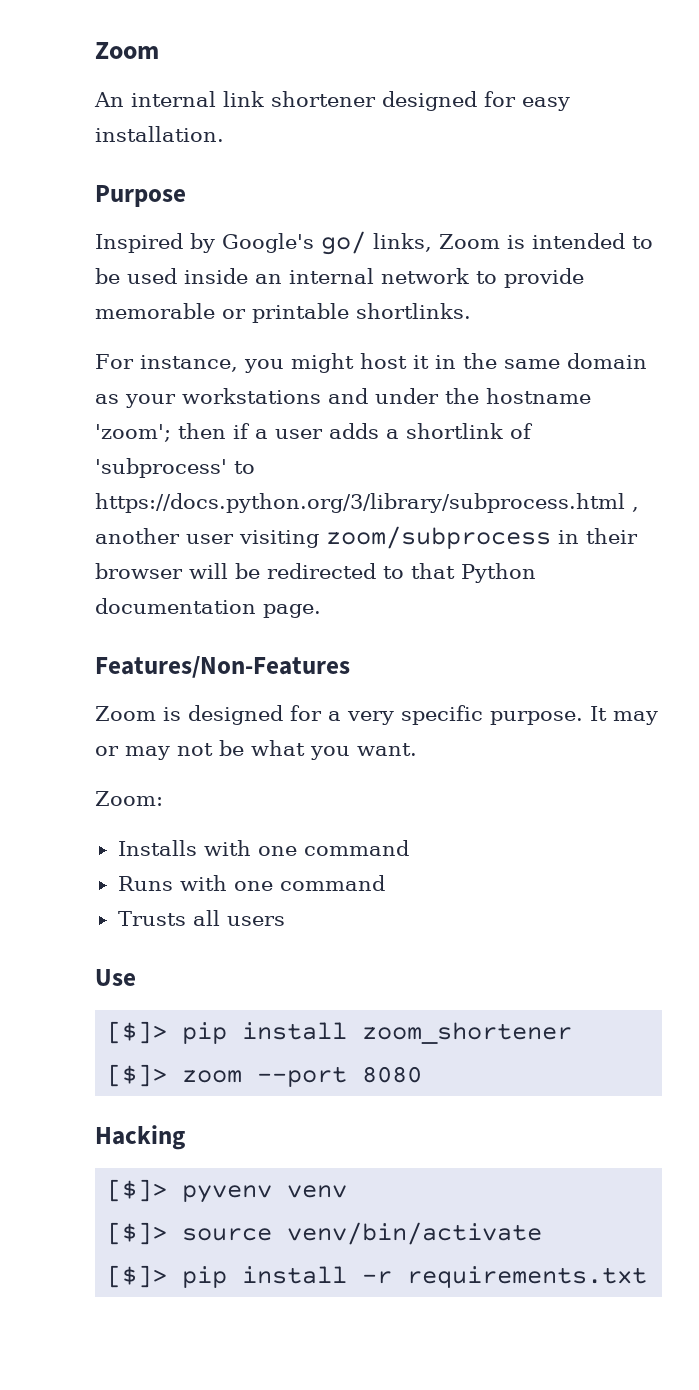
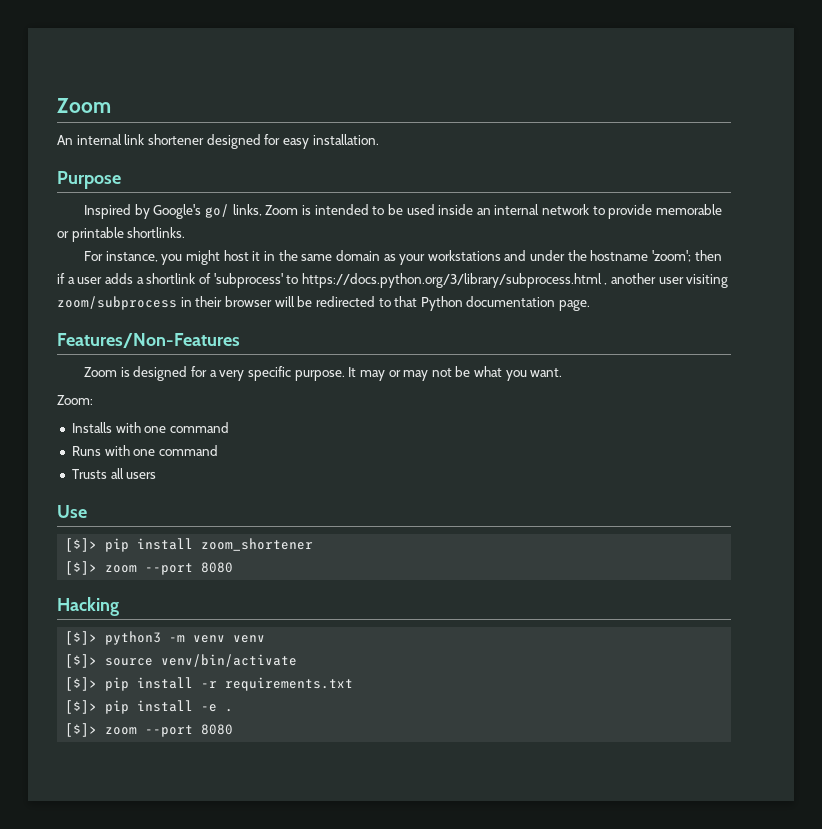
[182,1185,273,1203] pyvenv -> [105,631,226,645] python3 -m venv
(648, 1277) none -> [65,700,234,714] [65,723,234,737] // [$]> pip install -e . // [$]> zoom --port 8080

